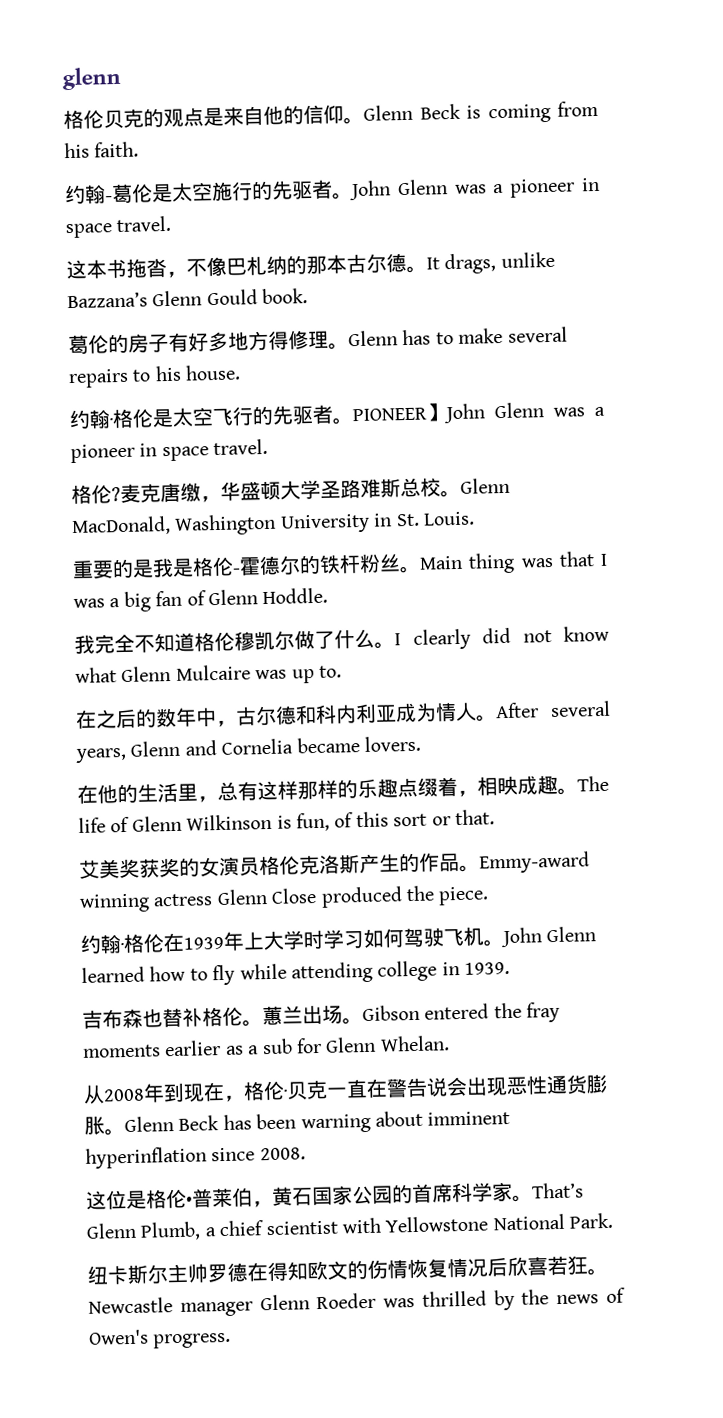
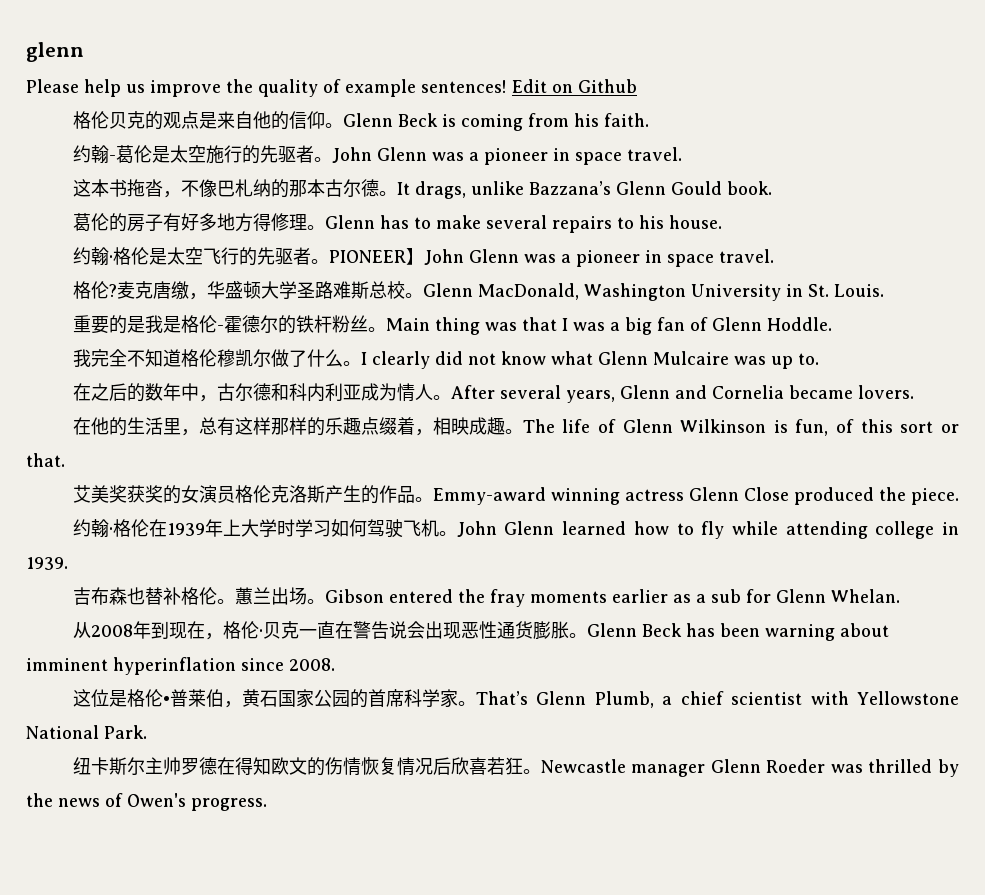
(121, 78) none -> [26,79,637,97] // Please help us improve the quality of example sentences! Edit on Github

